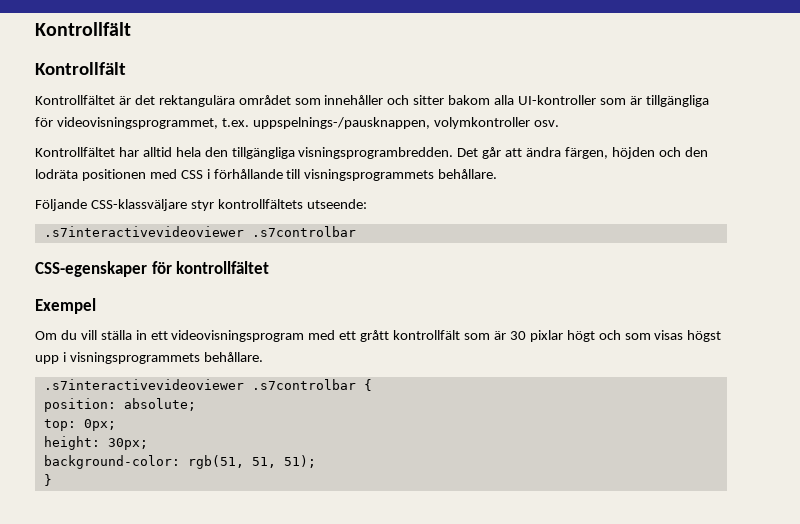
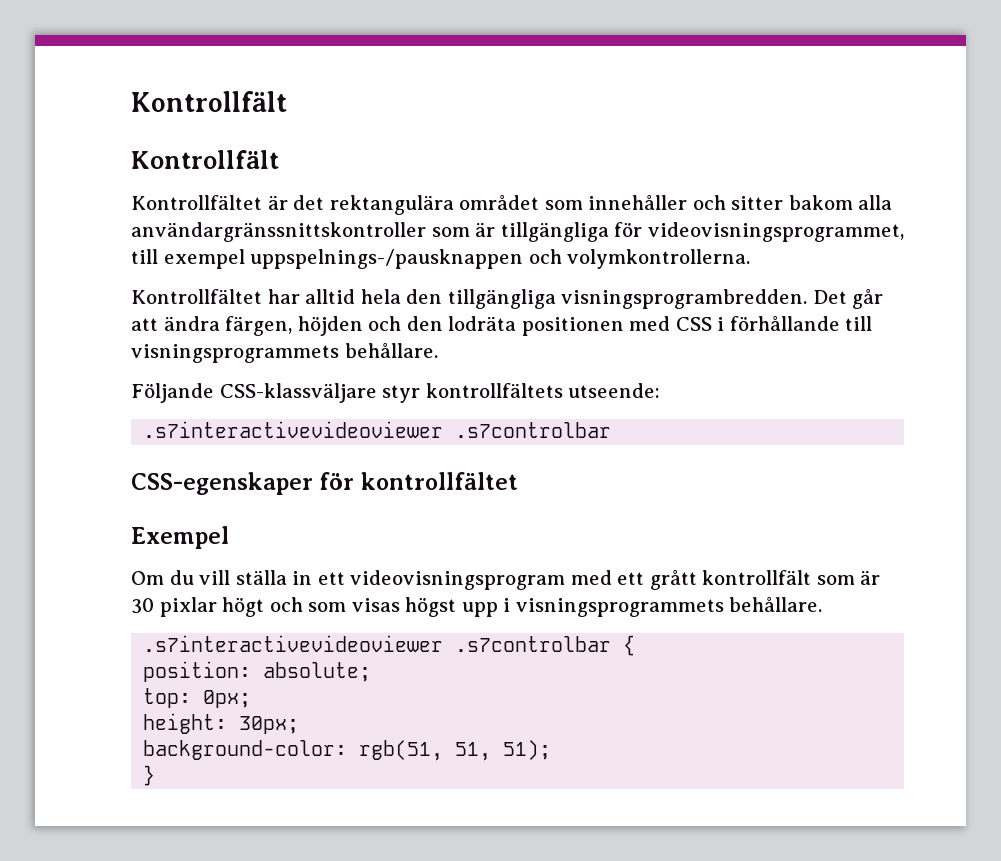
[518,95,597,105] UI-kontroller -> [131,222,426,242] användargränssnittskontroller
[221,117,559,129] t.ex. uppspelnings-/pausknappen, volymkontroller osv. -> [131,249,751,269] till exempel uppspelnings-/pausknappen och volymkontrollerna.

